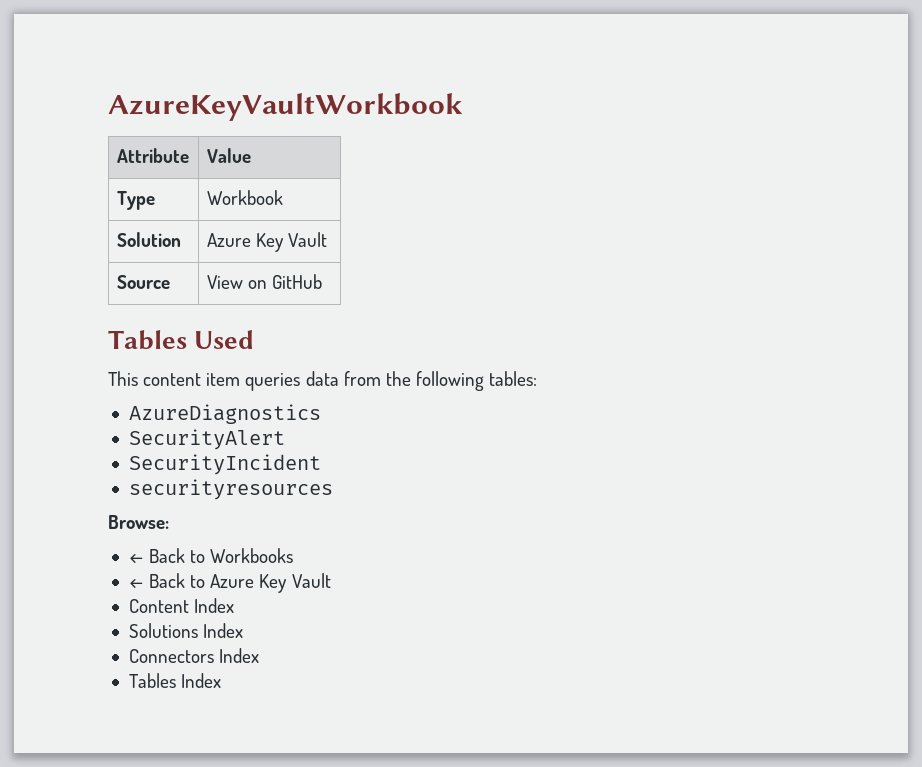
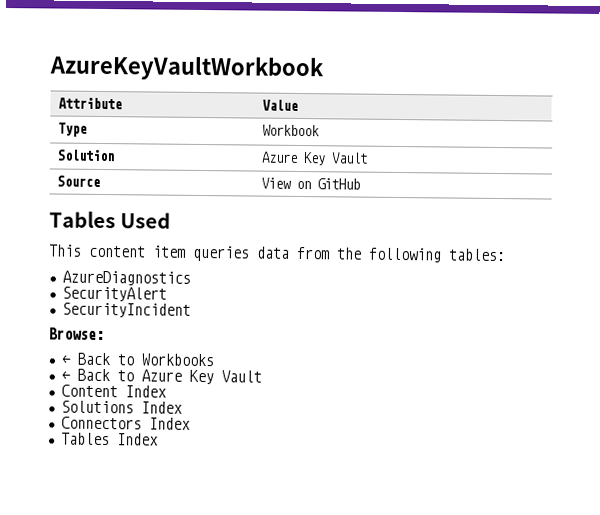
[128,479,333,500] // securityresources -> (191, 310) none

